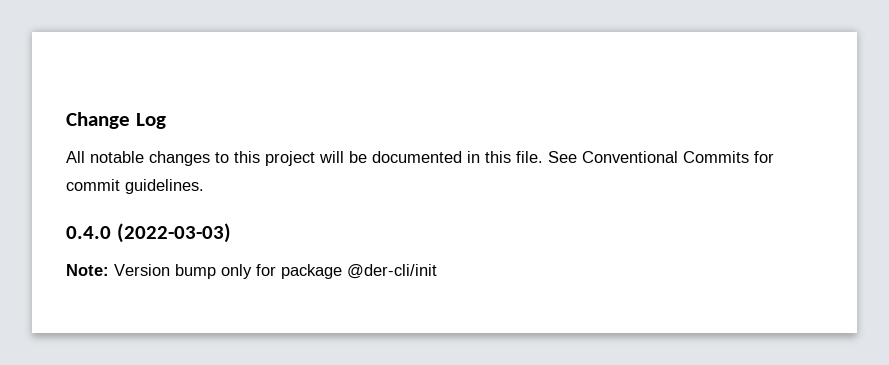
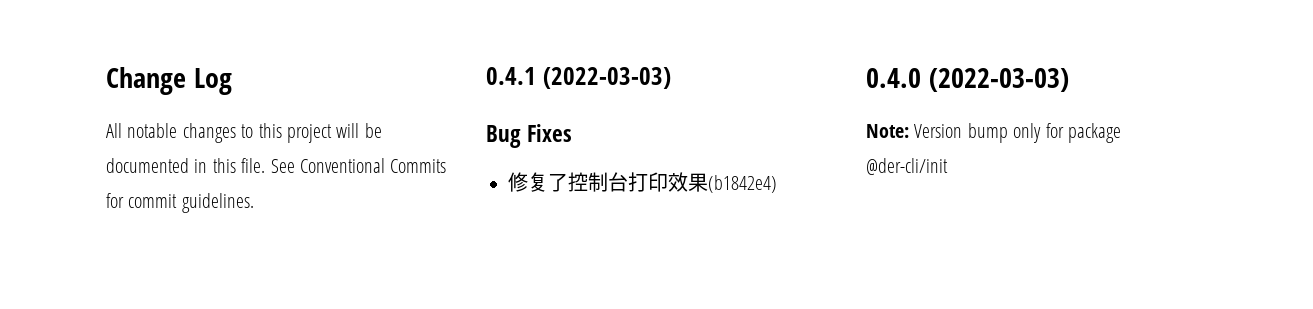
(204, 186) none -> [486,67,671,89] [486,124,573,148] [508,172,777,193] // 0.4.1 (2022-03-03) // Bug Fixes // 修复了控制台打印效果(b1842e4)

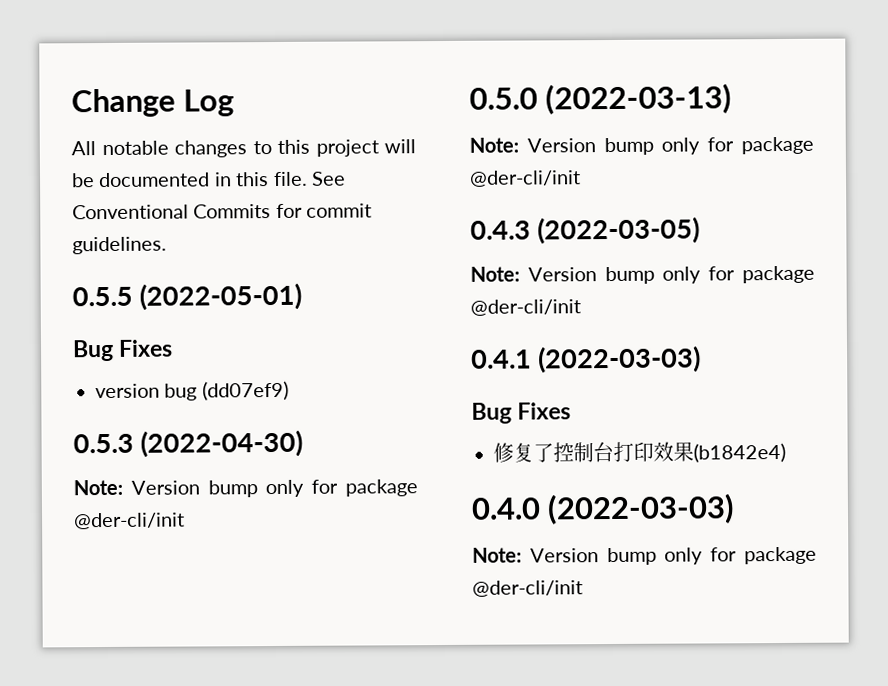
(254, 203) none -> [72,282,303,311] [72,339,174,362] [95,380,289,401] [73,429,304,458] [73,479,419,498] [74,512,185,530] [469,83,733,115] [469,136,814,156] [469,170,581,187] [470,216,701,245] [470,265,815,285] [470,299,581,316] // 0.5.5 (2022-05-01) // Bug Fixes // version bug (dd07ef9) // 0.5.3 (2022-04-30) // Note: Version bump only for package @der-cli/init // 0.5.0 (2022-03-13) // Note: Version bump only for package @der-cli/init // 0.4.3 (2022-03-05) // Note: Version bump only for package @der-cli/init

